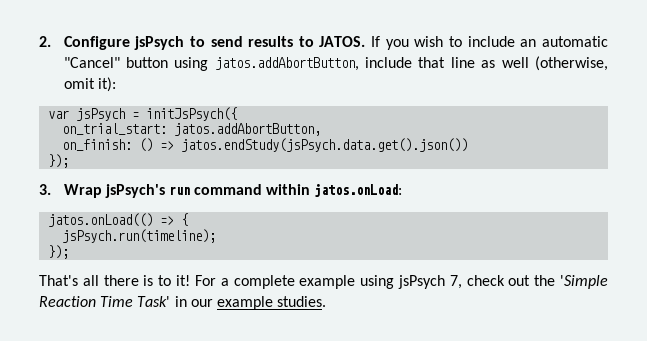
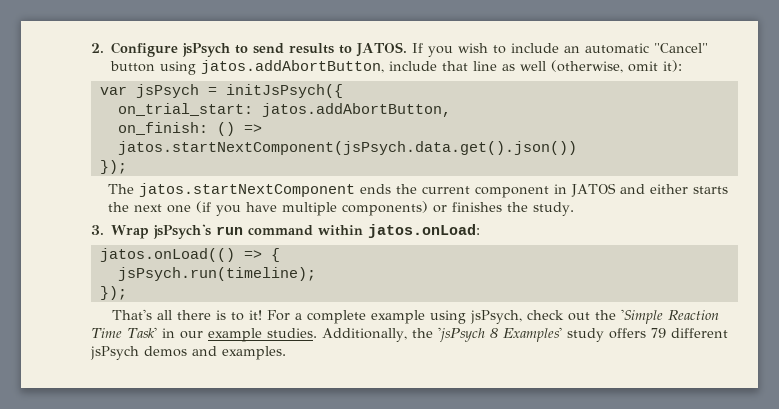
[181,138,469,152] [48,154,70,168] jatos.endStudy(jsPsych.data.get().json()) // }); -> [117,141,577,155] [99,160,127,174] [108,183,729,198] [108,201,575,216] jatos.startNextComponent(jsPsych.data.get().json()) // }); // The jatos.startNextComponent ends the current component in JATOS and either starts the next one (if you have multiple components) or finishes the study.
[397,275,462,289] jsPsych 7, -> [469,310,522,324] jsPsych,
(327, 301) none -> [321,327,728,342] [90,346,286,360] Additionally, the 'jsPsych 8 Examples' study offers 79 different jsPsych demos and examples.

